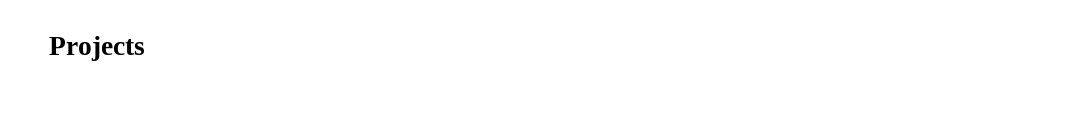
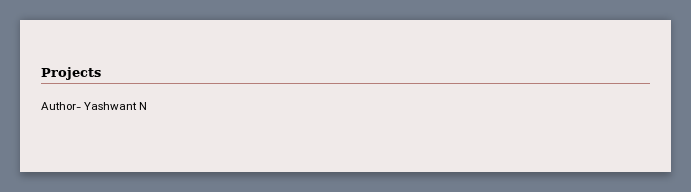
(145, 48) none -> [41,102,148,110] // Author- Yashwant N

